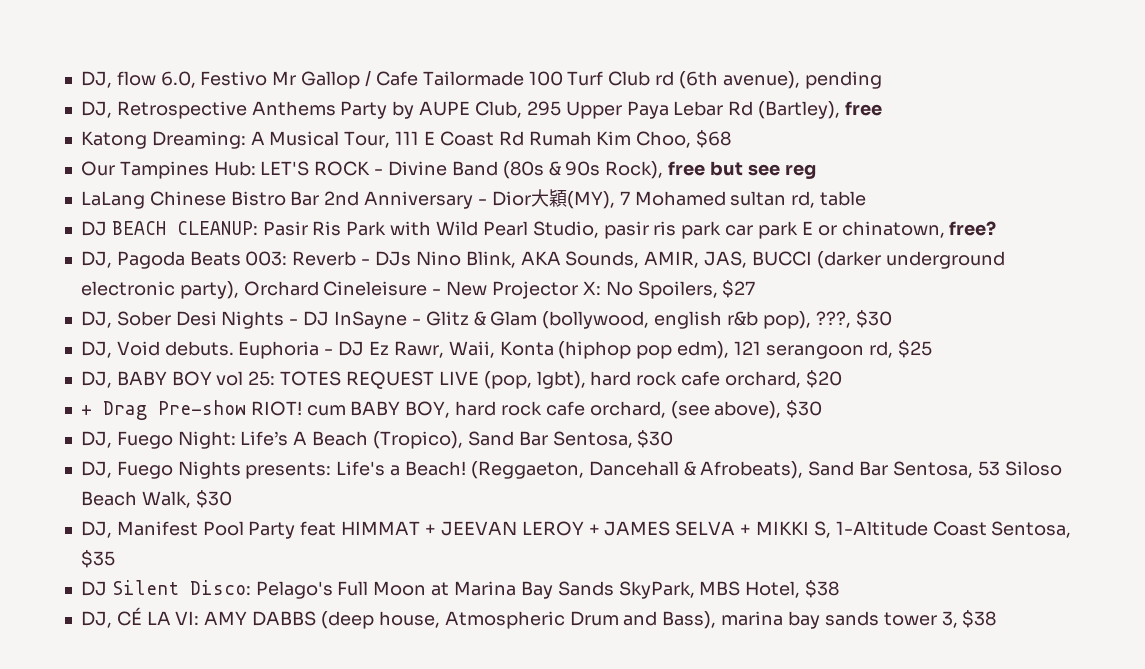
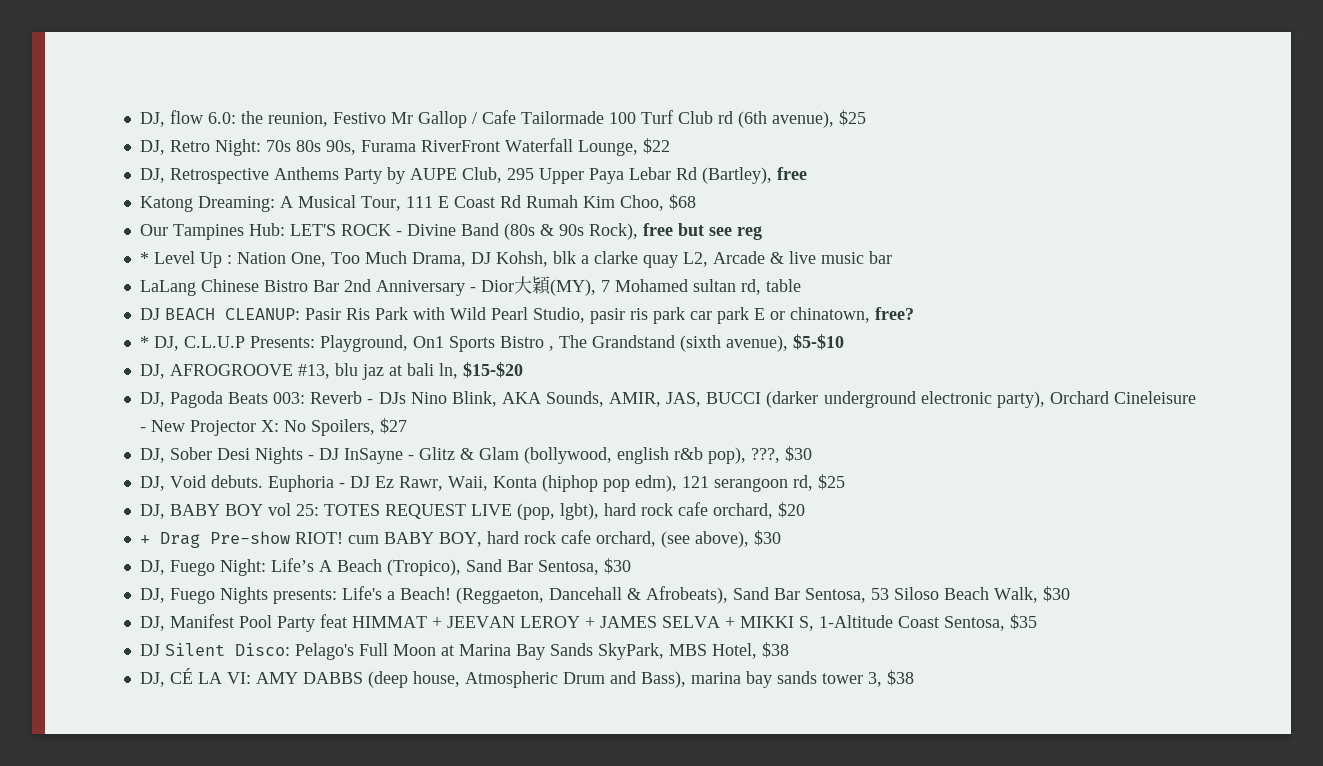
[160,71,196,88] 6.0, -> [207,111,328,127] 6.0: the reunion,
[804,71,882,89] pending -> [838,110,866,126] [139,138,670,156] $25 // DJ, Retro Night: 70s 80s 90s, Furama RiverFront Waterfall Lounge, $22
(816, 171) none -> [139,251,892,268] // * Level Up : Nation One, Too Much Drama, DJ Kohsh, blk a clarke quay L2, Arcade & live music bar
(997, 228) none -> [139,334,844,352] [139,362,523,380] // * DJ, C.L.U.P Presents: Playground, On1 Sports Bistro , The Grandstand (sixth avenue), $5-$10 // DJ, AFROGROOVE #13, blu jaz at bali ln, $15-$20

